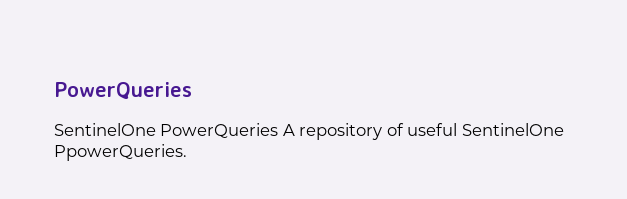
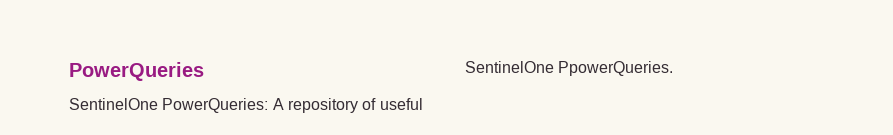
[160,123,279,138] PowerQueries -> [162,98,269,113] PowerQueries:

